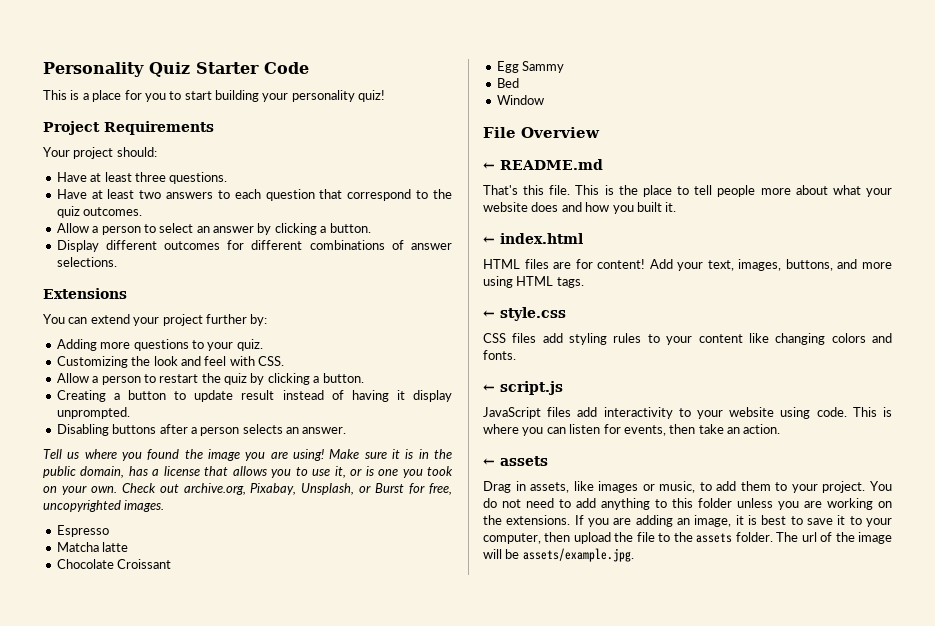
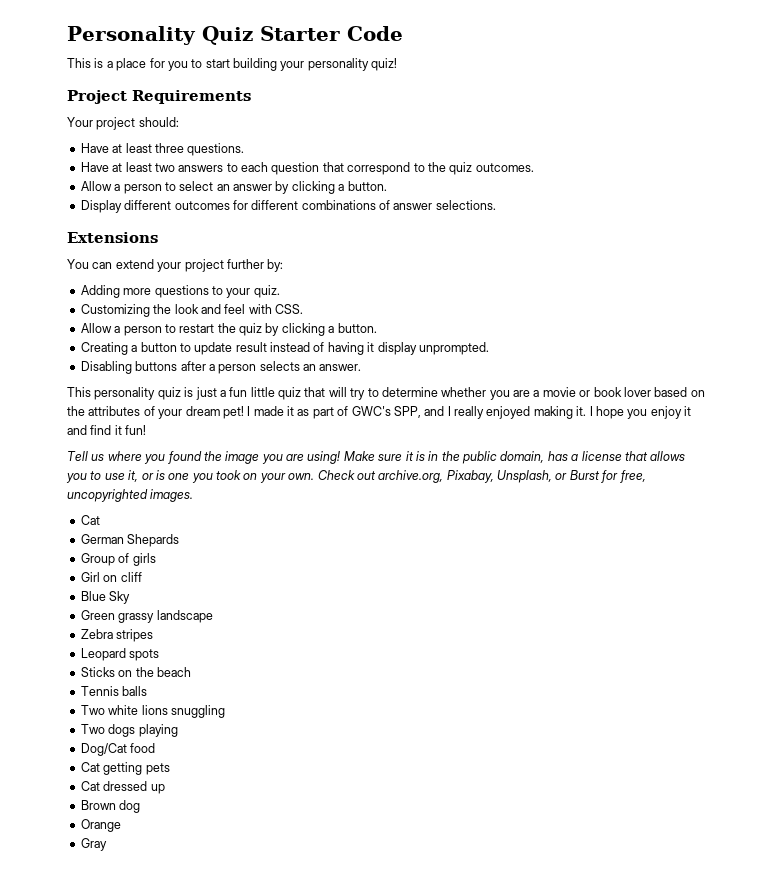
(347, 430) none -> [67,387,705,400] [67,406,691,419] [67,425,147,435] // This personality quiz is just a fun little quiz that will try to determine whether you are a movie or book lover based on the attributes of your dream pet! I made it as part of GWC's SPP, and I really enjoyed making it. I hope you enjoy it and find it fun!
[56,525,109,537] [56,542,129,552] [56,559,172,569] [496,61,565,73] [496,78,519,88] [496,95,544,105] [483,127,600,138] [483,159,603,170] [483,185,892,197] [483,202,677,214] [483,233,583,244] [483,259,892,271] [483,276,584,288] [483,307,566,321] [483,333,892,345] [483,350,516,360] [483,381,563,395] [483,407,892,419] [483,424,781,436] [483,456,548,466] [483,481,892,493] [483,498,892,510] [483,515,892,527] [483,532,892,544] [483,548,634,562] Espresso // Matcha latte // Chocolate Croissant // Egg Sammy // Bed // Window // File Overview // ← README.md // That's this file. This is the place to tell people more about what your website does and how you built it. // ← index.html // HTML files are for content! Add your text, images, buttons, and more using HTML tags. // ← style.css // CSS files add styling rules to your content like changing colors and fonts. // ← script.js // JavaScript files add interactivity to your website using code. This is where you can listen for events, then take an action. // ← assets // Drag in assets, like images or music, to add them to your project. You do not need to add anything to this folder unless you are working on the extensions. If you are adding an image, it is best to save it to your computer, then upload the file to the assets folder. The url of the image will be assets/example.jpg. -> [80,515,100,525] [80,534,180,547] [80,553,156,566] [80,572,142,582] [80,591,131,604] [80,610,213,623] [80,629,154,642] [80,648,160,661] [80,667,191,677] [80,686,148,696] [80,705,225,718] [80,724,178,737] [80,743,156,756] [80,762,170,775] [80,781,165,794] [80,800,141,813] [80,819,121,832] [80,838,107,851] Cat // German Shepards // Group of girls // Girl on cliff // Blue Sky // Green grassy landscape // Zebra stripes // Leopard spots // Sticks on the beach // Tennis balls // Two white lions snuggling // Two dogs playing // Dog/Cat food // Cat getting pets // Cat dressed up // Brown dog // Orange // Gray

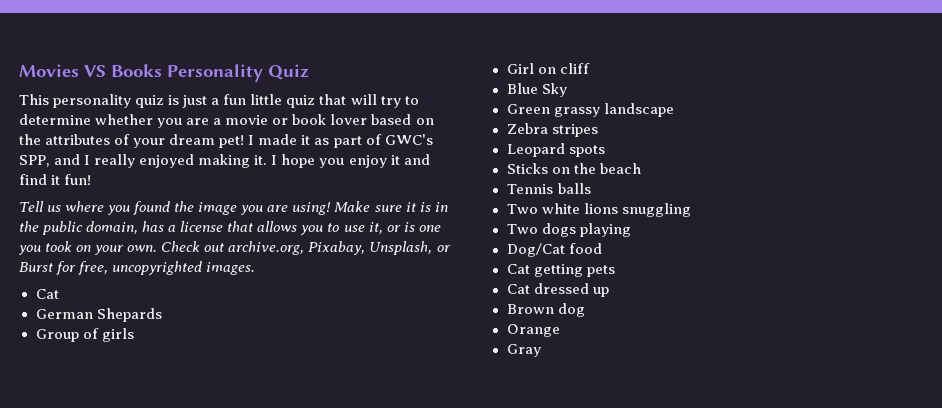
(67, 35) none -> [19,64,162,77] Movies VS Books
[260,26,403,41] [67,58,398,71] [67,90,251,104] [67,117,179,130] [80,143,245,156] [80,162,534,175] [80,181,387,194] [80,200,496,213] [67,232,158,243] [67,259,284,272] [80,285,280,298] [80,304,303,317] [80,323,377,336] [80,342,489,355] [80,361,362,374] Starter Code // This is a place for you to start building your personality quiz! // Project Requirements // Your project should: // Have at least three questions. // Have at least two answers to each question that correspond to the quiz outcomes. // Allow a person to select an answer by clicking a button. // Display different outcomes for different combinations of answer selections. // Extensions // You can extend your project further by: // Adding more questions to your quiz. // Customizing the look and feel with CSS. // Allow a person to restart the quiz by clicking a button. // Creating a button to update result instead of having it display unprompted. // Disabling buttons after a person selects an answer. -> (309, 72) none

